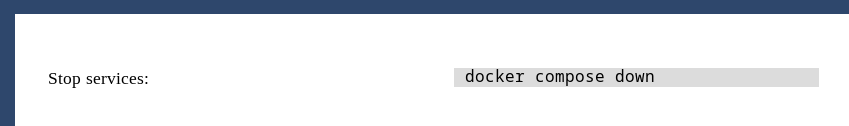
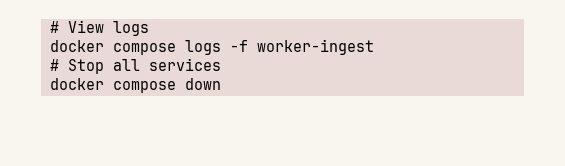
[48,73,149,88] Stop services: -> [50,20,149,36] [50,39,374,55] [50,58,221,74] # View logs // docker compose logs -f worker-ingest // # Stop all services

